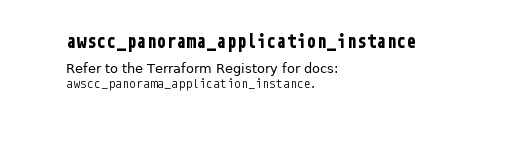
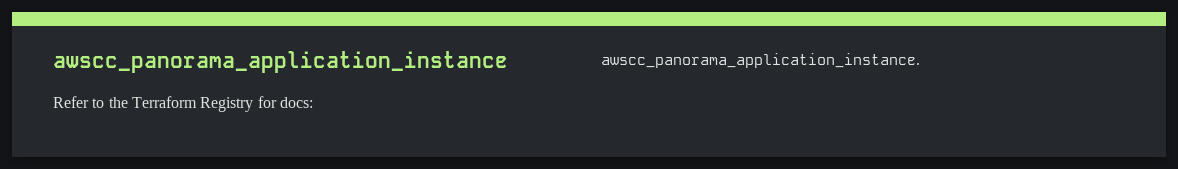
[215,63,278,76] Registory -> [200,97,254,112] Registry

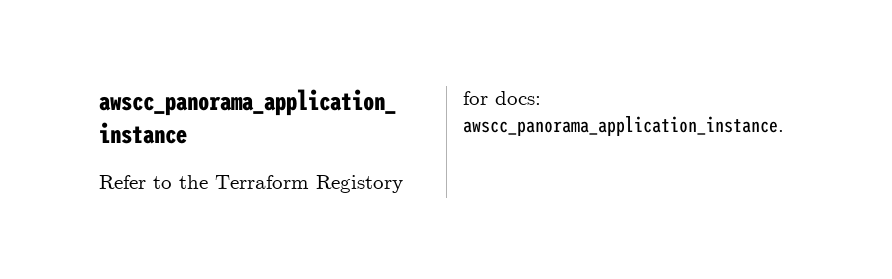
[200,97,254,112] Registry -> [316,175,403,193] Registory

